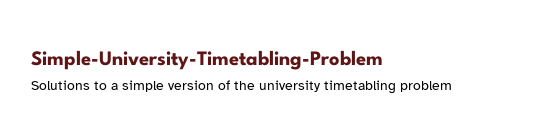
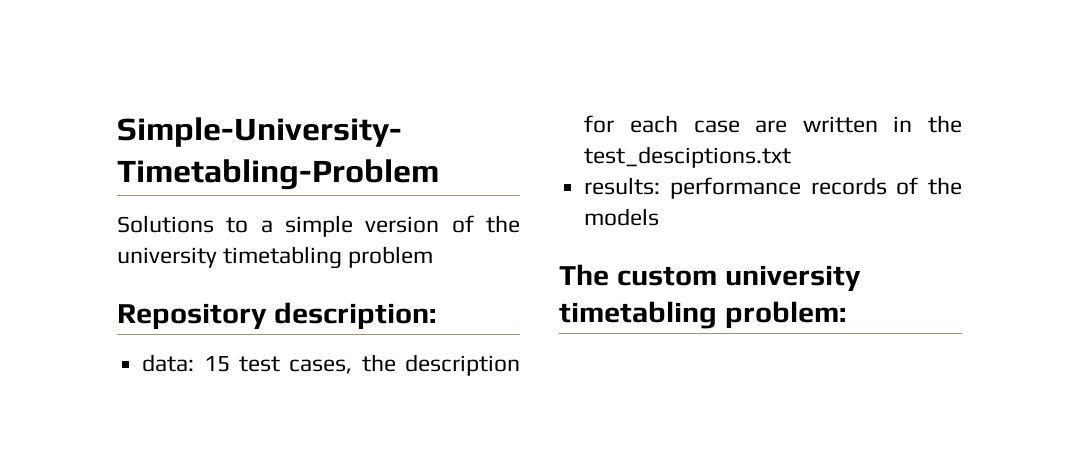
(452, 86) none -> [117,302,436,330] [142,354,520,376] [584,115,962,133] [584,146,792,168] [584,177,962,199] [584,208,660,226] [559,264,861,292] [559,301,846,329] // Repository description: // data: 15 test cases, the description for each case are written in the test_desciptions.txt // results: performance records of the models // The custom university timetabling problem:

